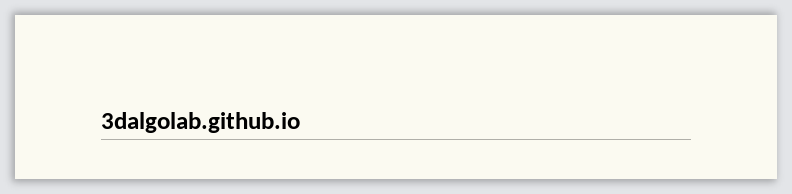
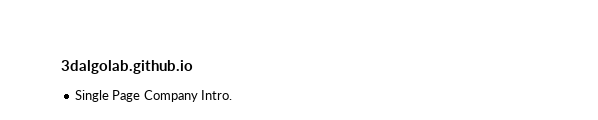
(300, 122) none -> [74,90,232,102] // Single Page Company Intro.

